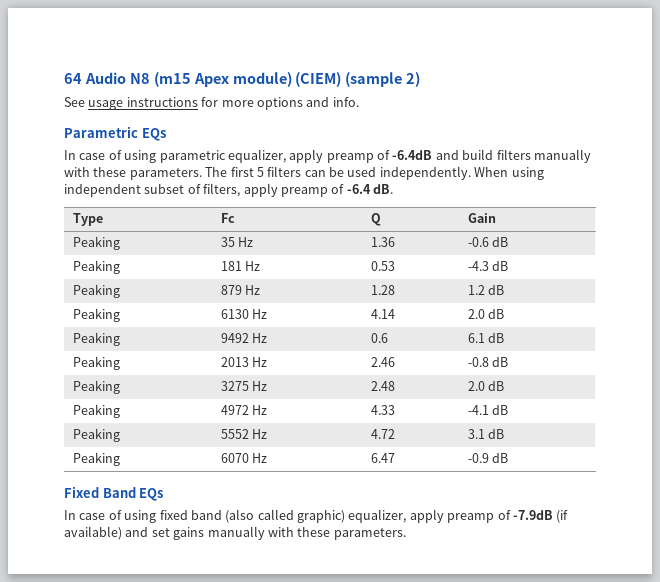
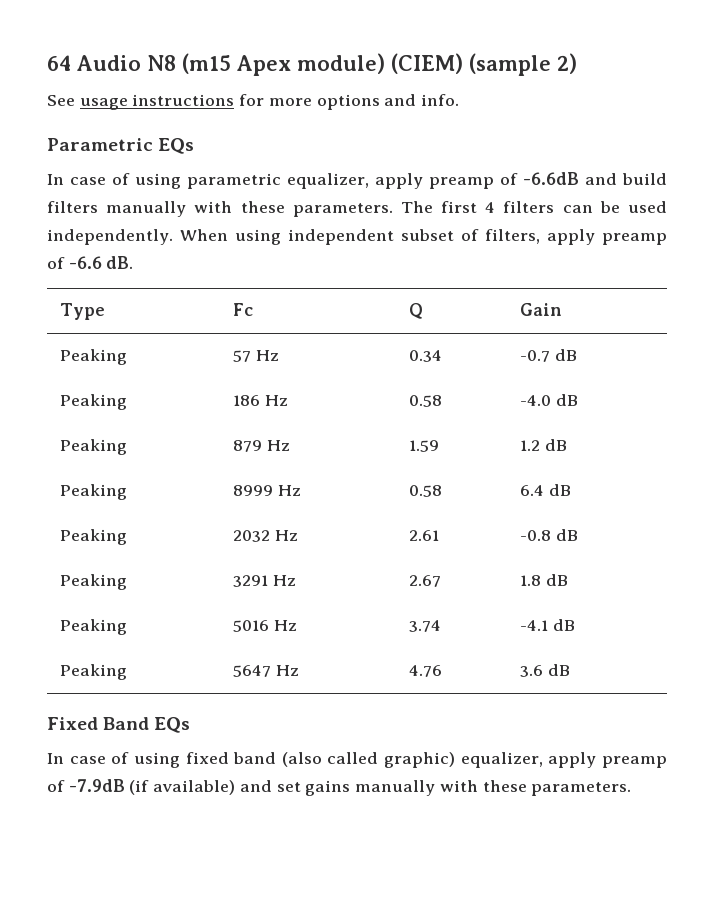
[392,150,433,160] -6.4dB -> [523,172,579,185] -6.6dB
[256,167,264,177] 5 -> [485,202,496,213] 4
[346,184,371,194] -6.4 -> [68,256,102,269] -6.6
[221,237,254,247] [371,237,396,247] [468,237,509,247] [73,260,121,274] [221,261,261,271] [371,261,396,271] [468,261,490,271] 35 Hz | 1.36 | -0.6 dB // Peaking | 181 Hz | 0.53 | -4.3 -> [233,350,279,362] [409,350,443,362] [520,349,577,362] [60,394,128,410] [233,395,288,406] [409,395,443,407] [520,395,552,406] 57 Hz | 0.34 | -0.7 dB // Peaking | 186 Hz | 0.58 | -4.0
[371,285,396,295] 1.28 -> [409,440,440,452] 1.59
[221,309,268,319] [371,309,396,319] [468,309,505,319] [73,332,121,346] [221,333,268,343] [371,333,389,343] [468,333,505,343] [73,356,121,370] [221,357,268,367] [371,357,396,367] 6130 Hz | 4.14 | 2.0 dB // Peaking | 9492 Hz | 0.6 | 6.1 dB // Peaking | 2013 Hz | 2.46 -> [233,485,301,496] [409,485,443,497] [520,484,571,496] [60,529,128,545] [233,530,298,542] [409,530,440,541] 8999 Hz | 0.58 | 6.4 dB // Peaking | 2032 Hz | 2.61
[221,381,268,391] [371,381,396,391] [468,381,505,391] [73,404,121,418] [221,405,268,415] [371,405,396,415] 3275 Hz | 2.48 | 2.0 dB // Peaking | 4972 Hz | 4.33 -> [233,575,296,587] [409,575,442,587] [520,574,568,586] [60,619,128,635] [233,620,297,632] [409,620,442,632] 3291 Hz | 2.67 | 1.8 dB // Peaking | 5016 Hz | 3.74
[221,429,268,439] [371,429,396,439] [468,429,505,439] [73,452,121,466] [221,453,268,463] [371,453,396,463] [468,453,490,463] 5552 Hz | 4.72 | 3.1 dB // Peaking | 6070 Hz | 6.47 | -0.9 -> [233,665,299,677] [409,665,443,677] [520,665,544,677] 5647 Hz | 4.76 | 3.6

